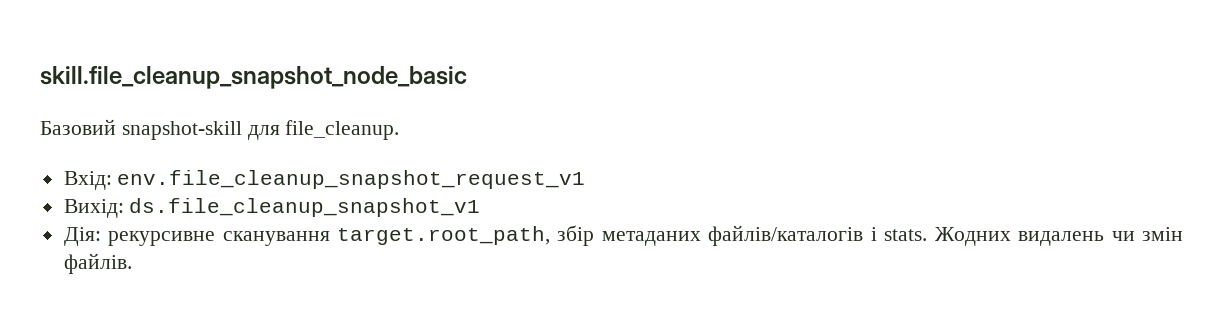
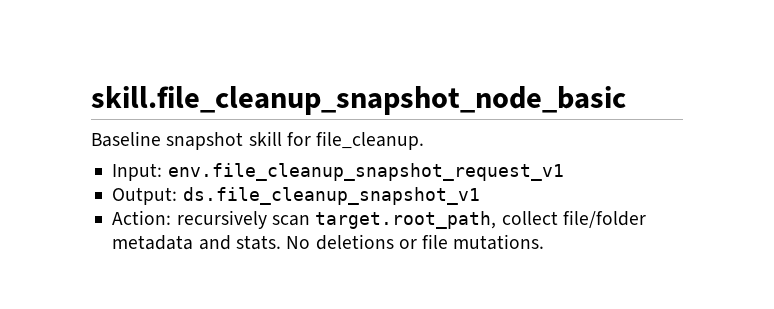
[40,119,280,140] Базовий snapshot-skill для -> [91,131,311,150] Baseline snapshot skill for
[63,171,112,190] Вхід: -> [112,163,163,181] Input:
[63,199,124,218] Вихід: -> [112,187,178,205] Output:
[63,225,1183,246] [63,253,132,274] Дія: рекурсивне сканування target.root_path, збір метаданих файлів/каталогів і stats. Жодних видалень чи змін файлів. -> [112,210,646,229] [112,234,545,250] Action: recursively scan target.root_path, collect file/folder metadata and stats. No deletions or file mutations.

